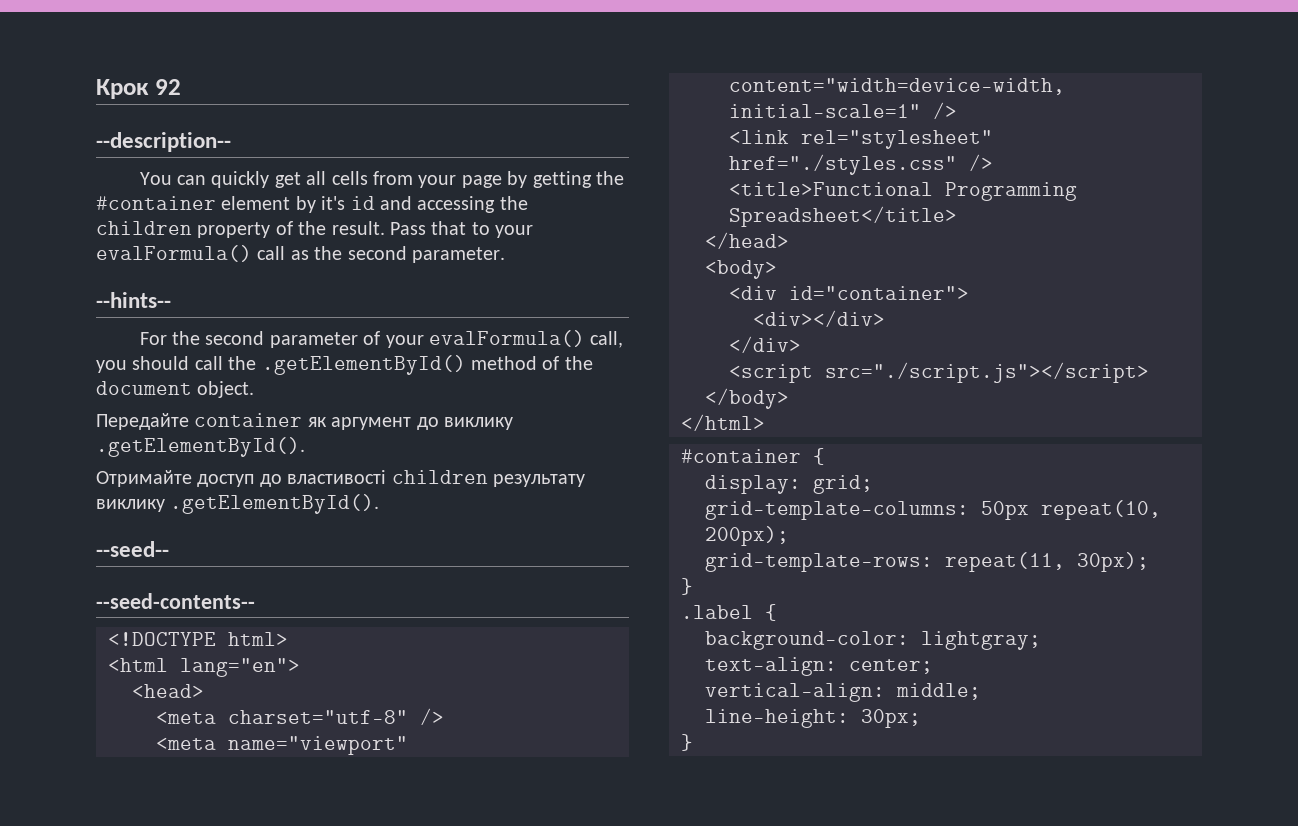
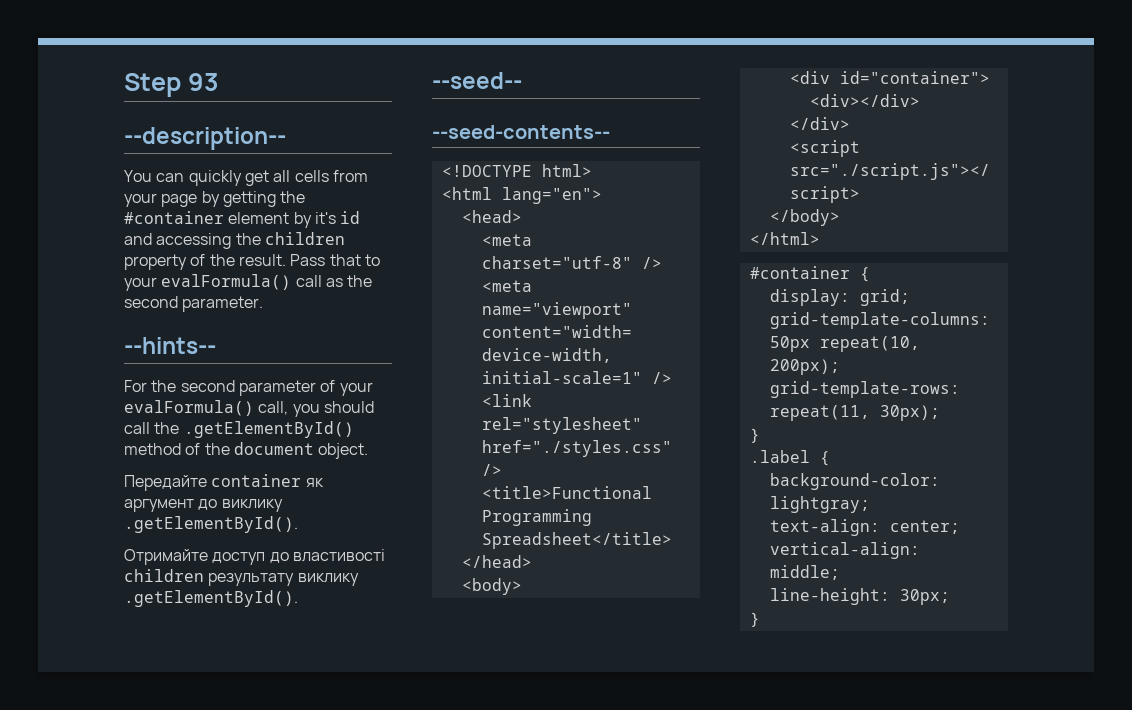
[96,79,181,99] Крок 92 -> [124,73,219,97] Step 93

